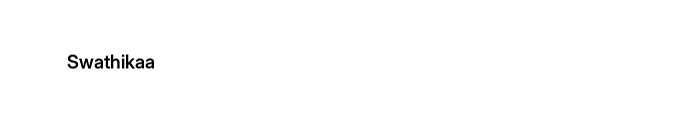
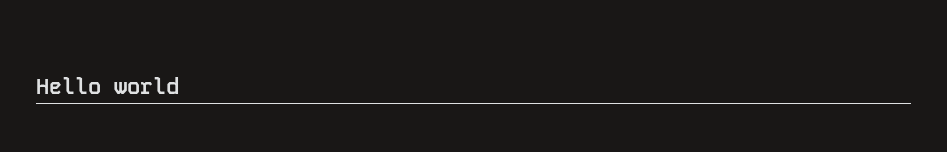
[66,54,155,69] Swathikaa -> [36,77,179,94] Hello world

